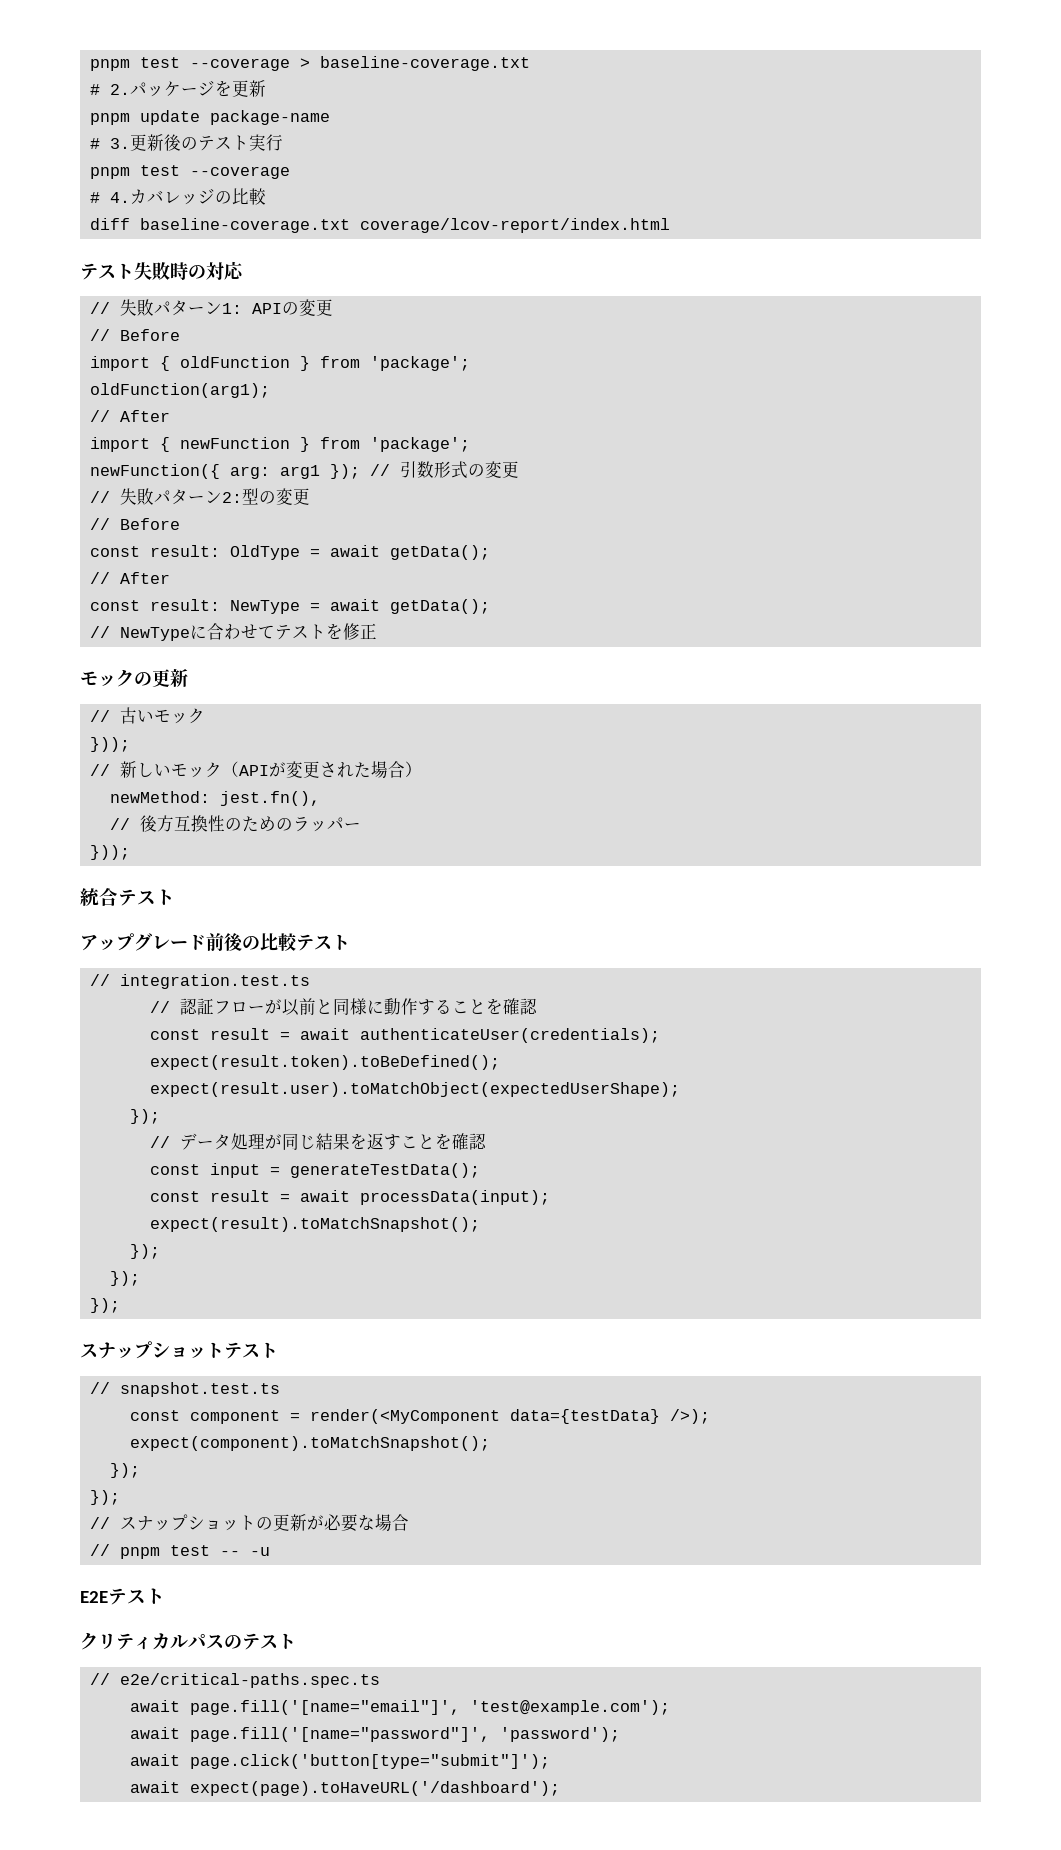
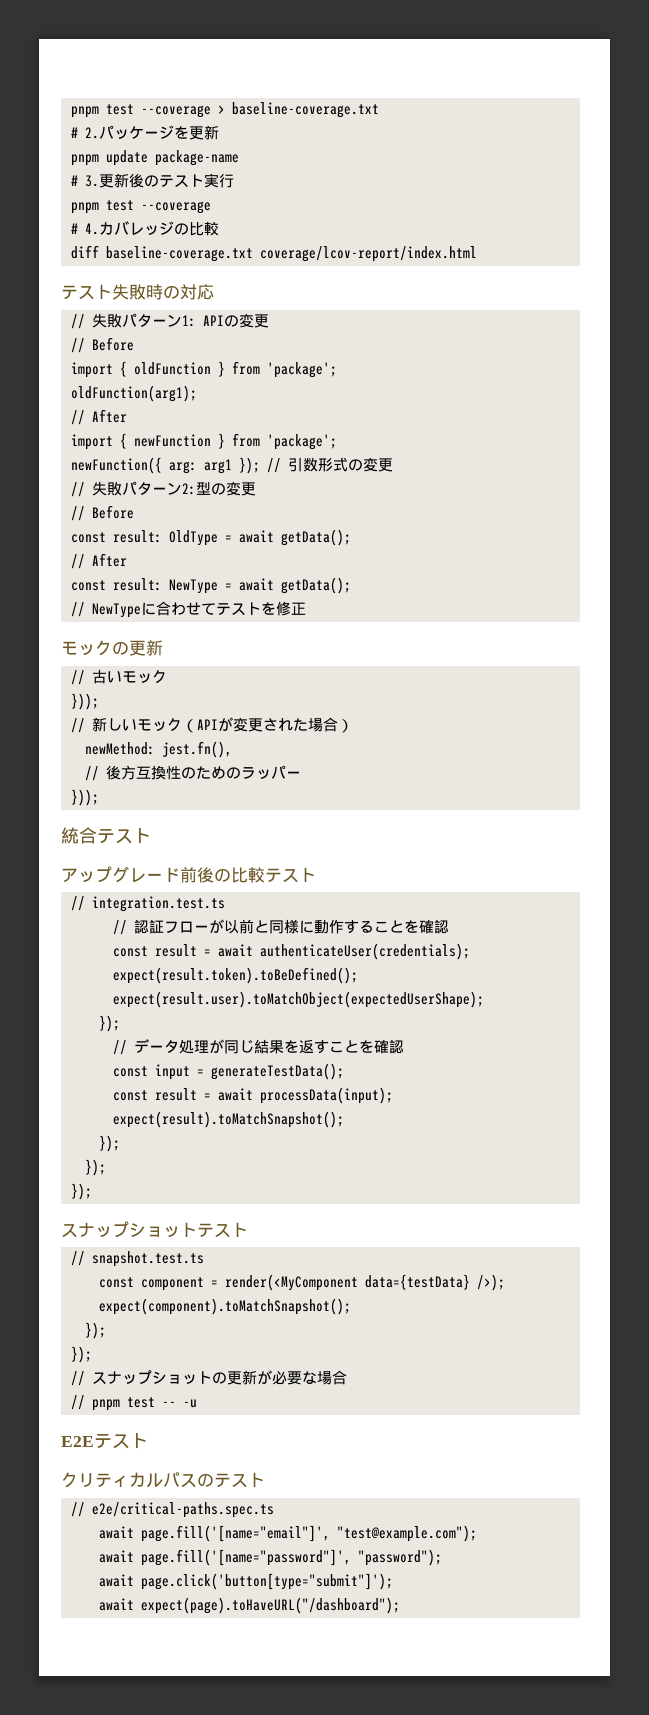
[470,1700,671,1715] 'test@example.com'); -> [336,1525,477,1542] "test@example.com");
[500,1727,621,1742] 'password'); -> [357,1549,442,1566] "password");
[190,1781,561,1796] expect(page).toHaveURL('/dashboard'); -> [140,1597,400,1614] expect(page).toHaveURL("/dashboard");

